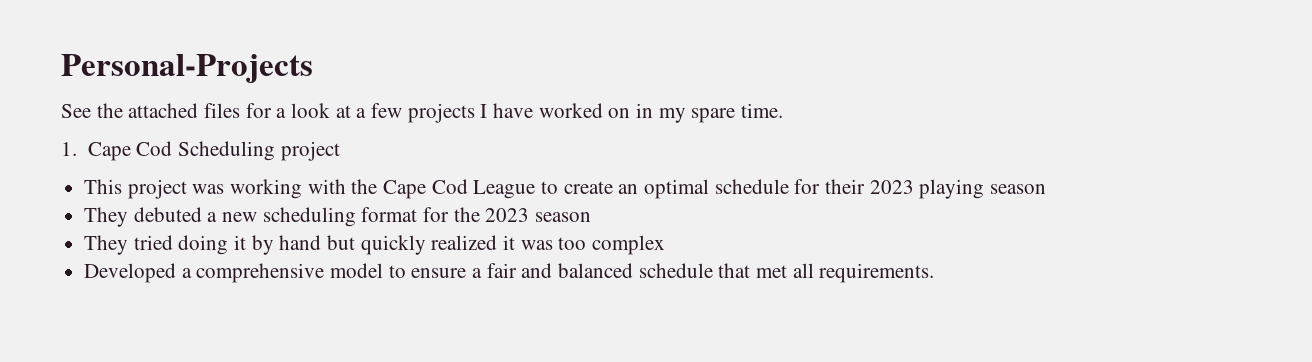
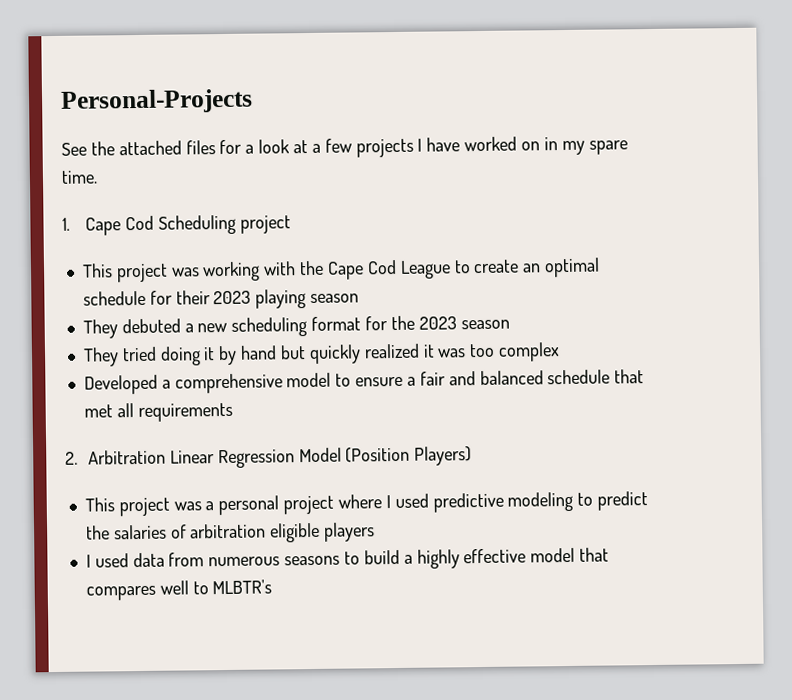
[819,263,935,283] requirements. -> [137,402,233,423] [65,446,473,469] [84,491,649,517] [85,522,376,543] [85,547,610,569] [85,579,273,601] requirements // 2. Arbitration Linear Regression Model (Position Players) // This project was a personal project where I used predictive modeling to predict the salaries of arbitration eligible players // I used data from numerous seasons to build a highly effective model that compares well to MLBTR's

